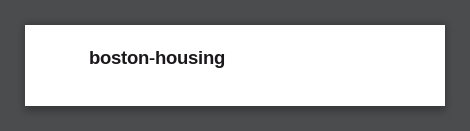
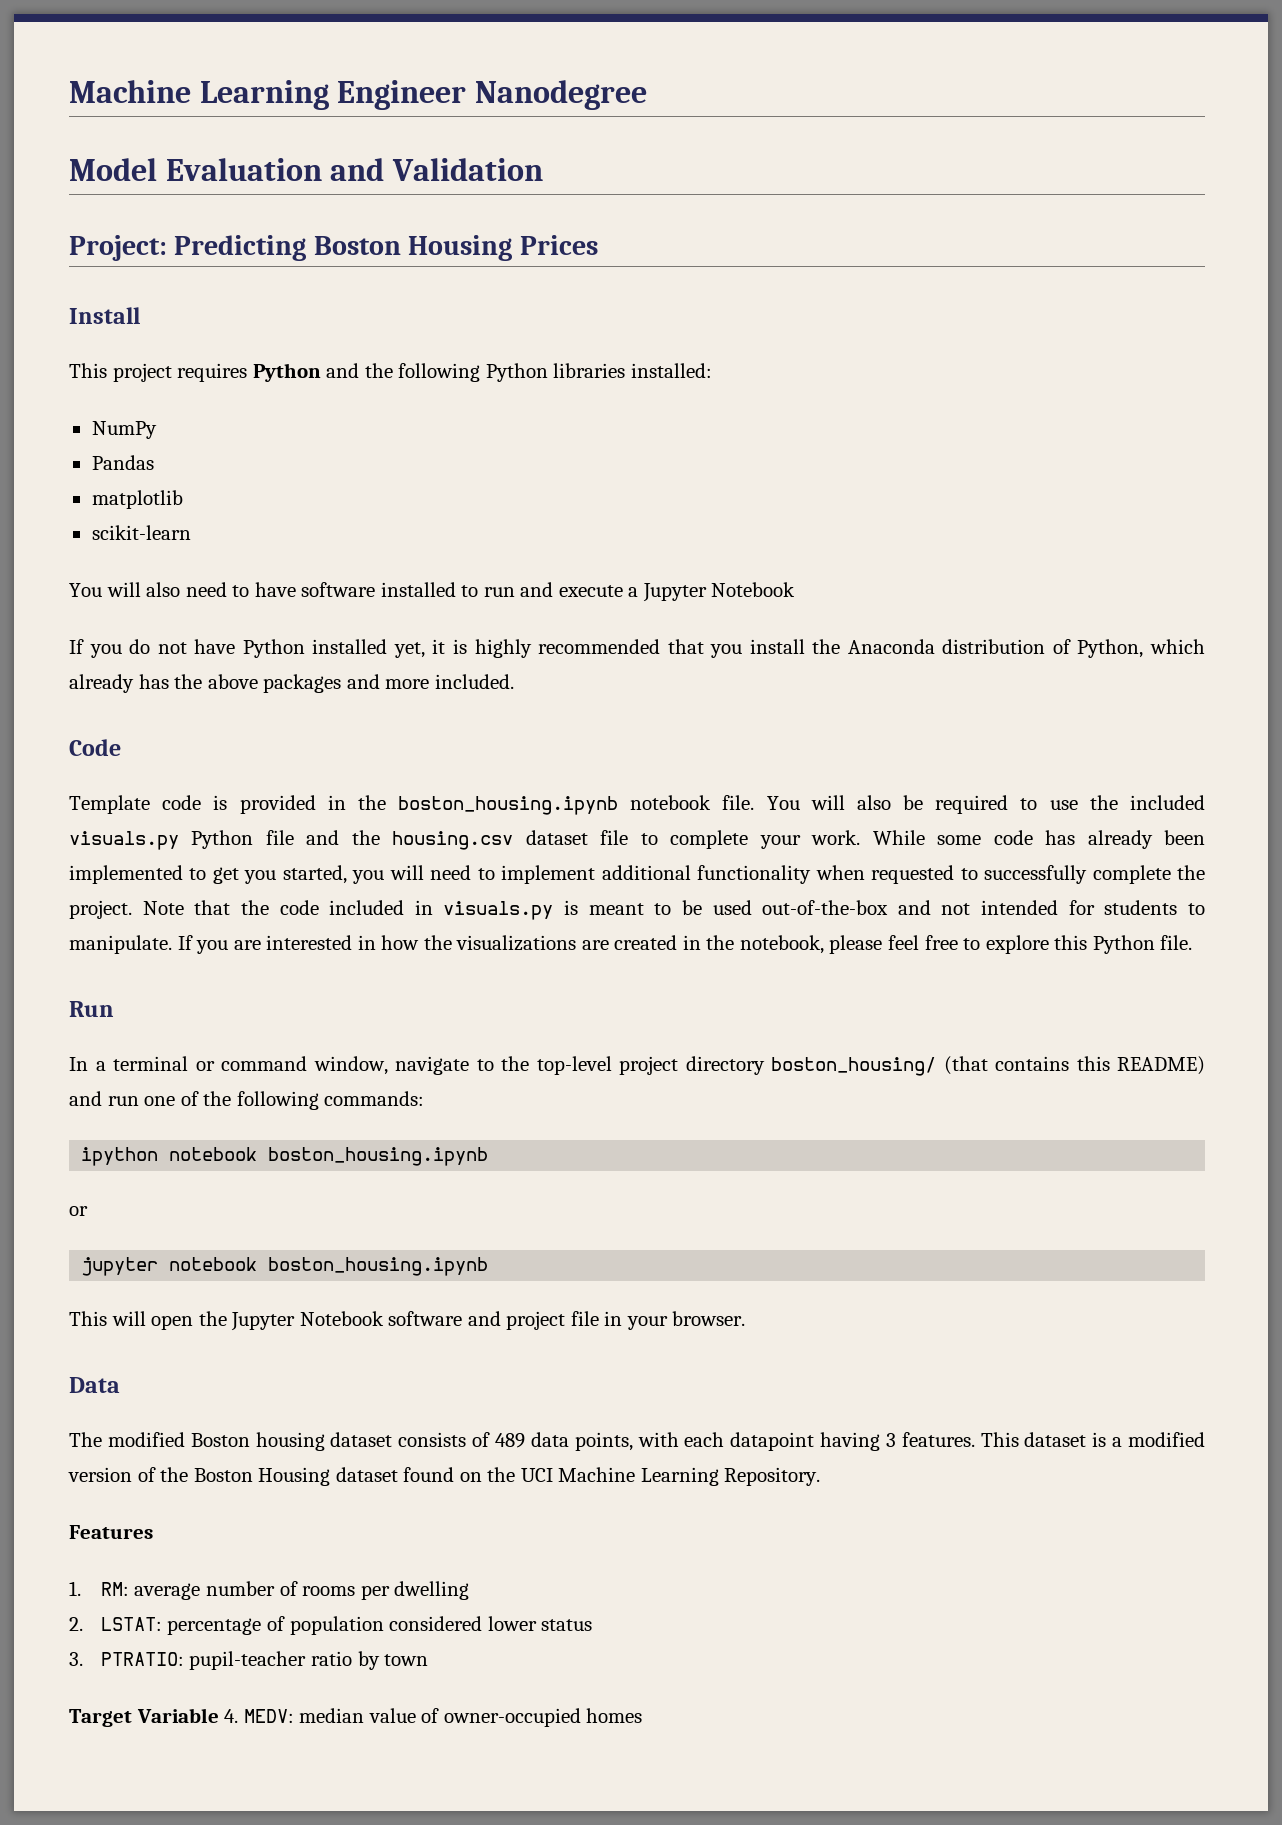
[89,51,225,68] boston-housing -> [69,80,647,110] [69,158,543,181] [69,235,598,261] [69,307,140,324] [69,363,712,382] [91,421,157,439] [91,455,154,470] [91,490,183,509] [91,525,191,540] [69,582,796,602] [69,639,1205,658] [69,674,514,693] [69,739,121,756] [69,795,1205,815] [69,830,1206,850] [69,865,1206,884] [69,900,1205,920] [69,935,1193,954] [69,1001,114,1017] [69,1056,1205,1076] [69,1091,425,1110] [81,1147,489,1166] [69,1206,88,1216] [81,1257,489,1276] [69,1311,746,1331] [69,1377,120,1393] [69,1432,1205,1451] [68,1467,821,1486] [69,1525,153,1539] [69,1581,470,1600] [69,1616,593,1635] [69,1651,429,1670] [69,1708,643,1727] Machine Learning Engineer Nanodegree // Model Evaluation and Validation // Project: Predicting Boston Housing Prices // Install // This project requires Python and the following Python libraries installed: // NumPy // Pandas // matplotlib // scikit-learn // You will also need to have software installed to run and execute a Jupyter Notebook // If you do not have Python installed yet, it is highly recommended that you install the Anaconda distribution of Python, which already has the above packages and more included. // Code // Template code is provided in the boston_housing.ipynb notebook file. You will also be required to use the included visuals.py Python file and the housing.csv dataset file to complete your work. While some code has already been implemented to get you started, you will need to implement additional functionality when requested to successfully complete the project. Note that the code included in visuals.py is meant to be used out-of-the-box and not intended for students to manipulate. If you are interested in how the visualizations are created in the notebook, please feel free to explore this Python file. // Run // In a terminal or command window, navigate to the top-level project directory boston_housing/ (that contains this README) and run one of the following commands: // ipython notebook boston_housing.ipynb // or // jupyter notebook boston_housing.ipynb // This will open the Jupyter Notebook software and project file in your browser. // Data // The modified Boston housing dataset consists of 489 data points, with each datapoint having 3 features. This dataset is a modified version of the Boston Housing dataset found on the UCI Machine Learning Repository. // Features // 1. RM: average number of rooms per dwelling // 2. LSTAT: percentage of population considered lower status // 3. PTRATIO: pupil-teacher ratio by town // Target Variable 4. MEDV: median value of owner-occupied homes

